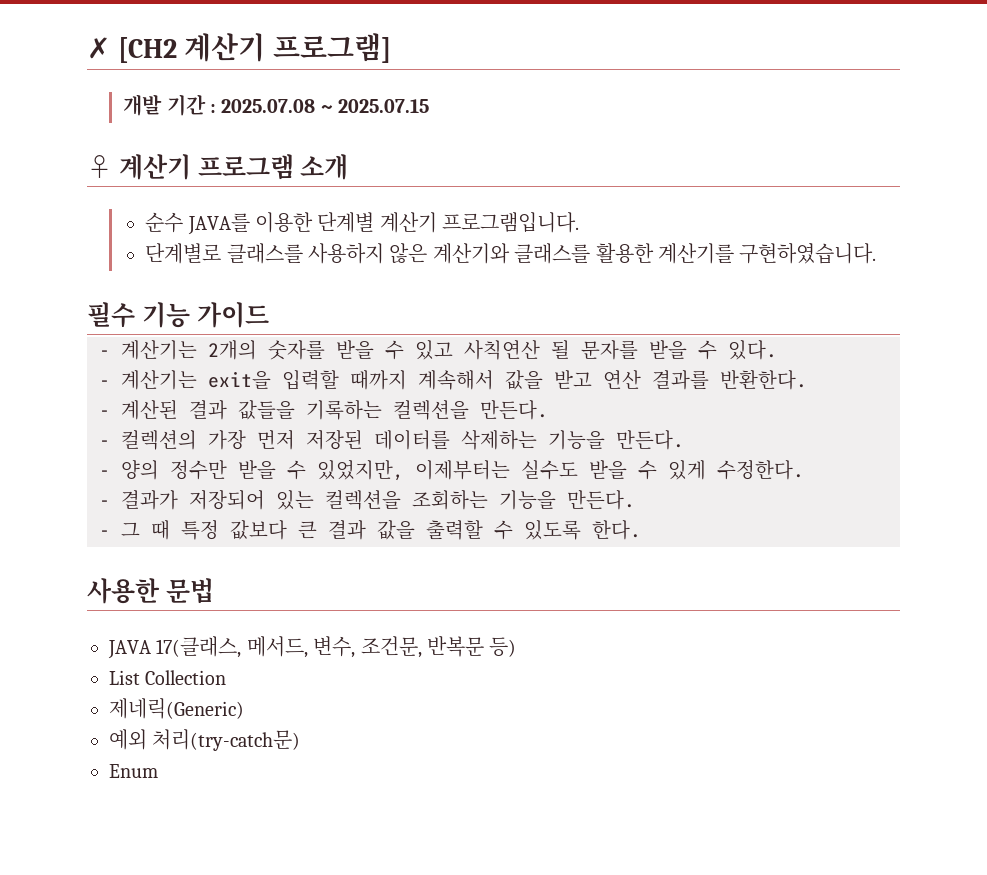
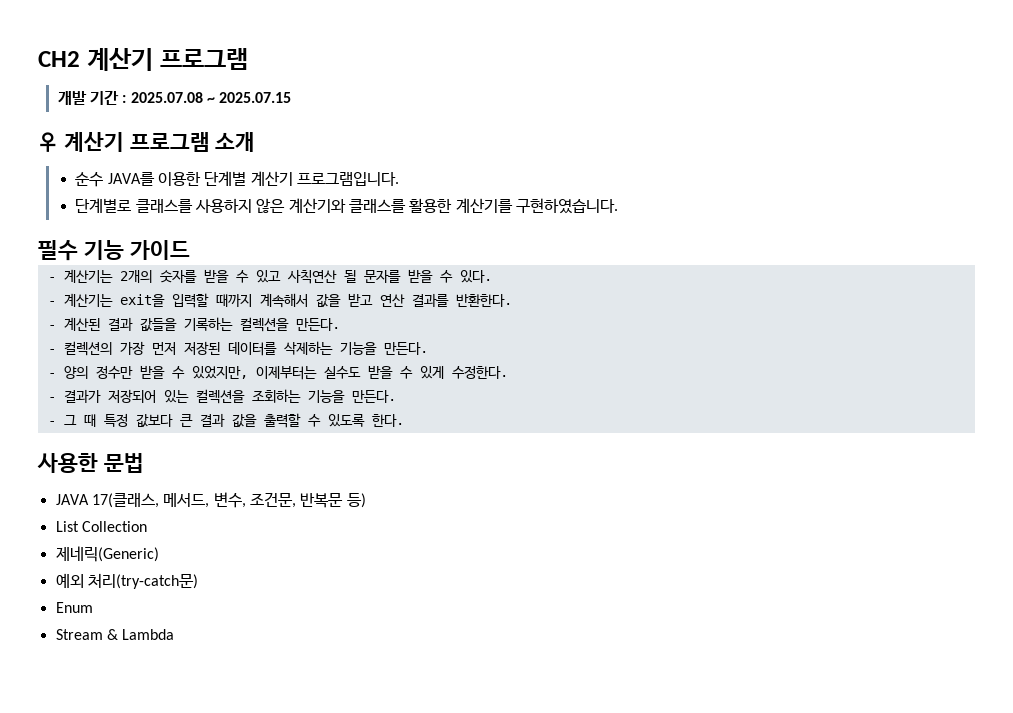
[87,33,391,63] ✗ [CH2 계산기 프로그램] -> [38,48,248,71] CH2 계산기 프로그램
(158, 771) none -> [55,629,175,640] // Stream & Lambda

